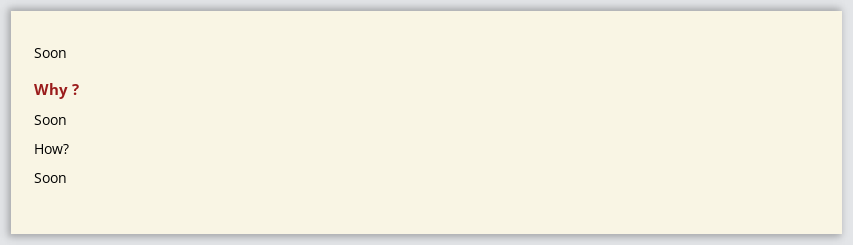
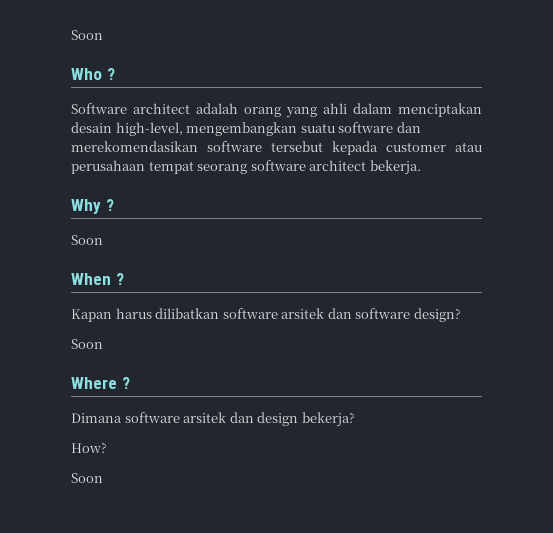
[34,48,67,58] [34,83,80,99] [34,115,67,125] Soon // Why ? // Soon -> [71,30,103,40] [71,68,115,80] [71,103,482,118] [71,122,421,136] [71,141,482,155] [71,160,421,175] [71,199,114,214] [71,235,103,245] [71,273,124,285] [71,308,461,322] [71,339,103,349] [71,377,130,389] [71,412,355,427] Soon // Who ? // Software architect adalah orang yang ahli dalam menciptakan desain high-level, mengembangkan suatu software dan merekomendasikan software tersebut kepada customer atau perusahaan tempat seorang software architect bekerja. // Why ? // Soon // When ? // Kapan harus dilibatkan software arsitek dan software design? // Soon // Where ? // Dimana software arsitek dan design bekerja?

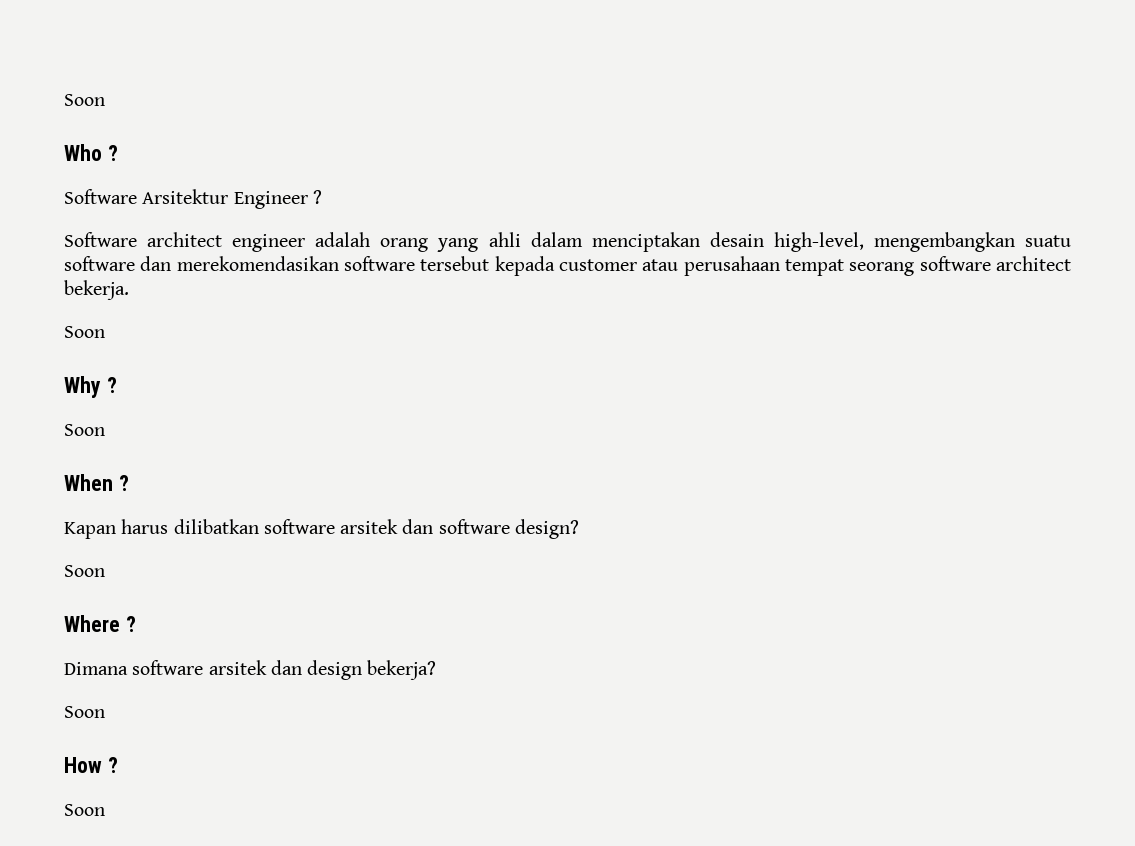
(115, 74) none -> [64,189,322,209] // Software Arsitektur Engineer ?
(190, 108) none -> [232,234,306,252] engineer
(421, 167) none -> [64,326,105,338] // Soon
[71,443,107,453] How? -> [64,706,105,718] [64,757,118,773] Soon // How ?

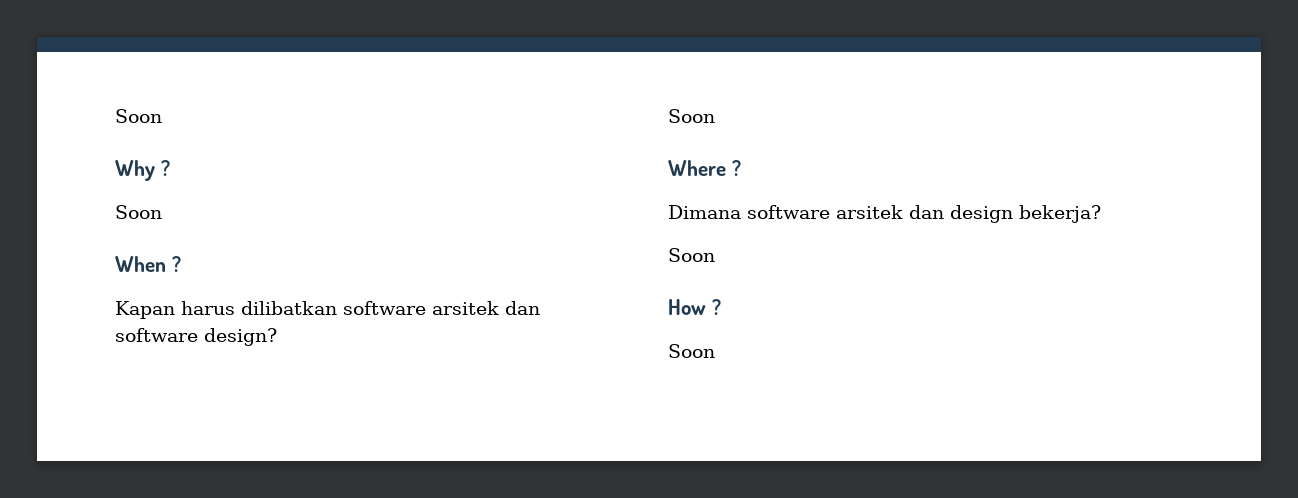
[64,94,105,106] [64,144,118,161] [64,189,322,209] [64,232,1071,252] [64,256,1072,276] [64,280,129,300] [64,326,105,338] Soon // Who ? // Software Arsitektur Engineer ? // Software architect engineer adalah orang yang ahli dalam menciptakan desain high-level, mengembangkan suatu software dan merekomendasikan software tersebut kepada customer atau perusahaan tempat seorang software architect bekerja. // Soon -> [115,109,162,123] Soon

